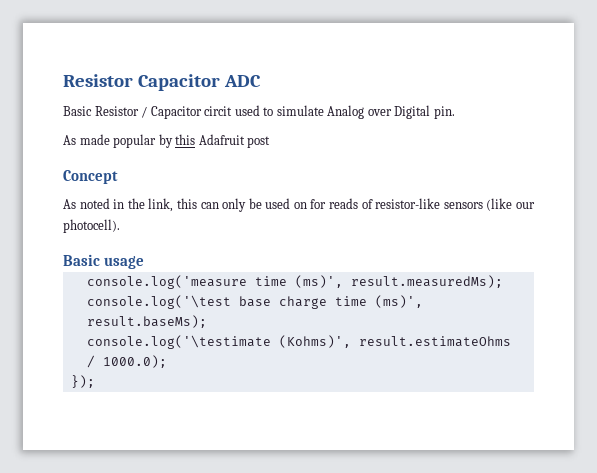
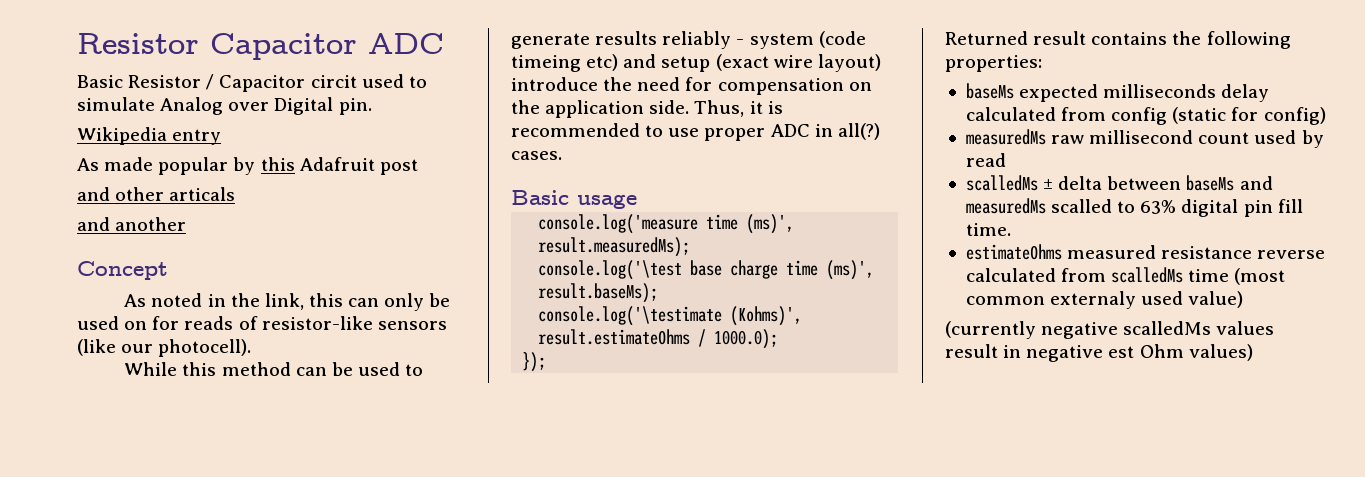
(455, 112) none -> [77,127,222,145] // Wikipedia entry
(271, 142) none -> [77,187,236,201] [77,217,187,231] // and other articals // and another
(120, 226) none -> [124,362,424,376] [511,31,866,49] [511,54,881,72] [511,77,872,95] [511,100,783,118] [511,123,880,141] [511,151,562,160] // While this method can be used to generate results reliably - system (code timeing etc) and setup (exact wire layout) introduce the need for compensation on the application side. Thus, it is recommended to use proper ADC in all(?) cases.
(95, 381) none -> [945,31,1291,49] [945,55,1042,72] [965,83,1270,102] [965,107,1326,125] [965,129,1324,148] [965,153,1006,167] [965,175,1273,191] [965,198,1303,217] [965,223,1011,236] [965,244,1326,260] [965,267,1286,285] [965,291,1244,309] [945,321,1275,339] [945,344,1253,362] // Returned result contains the following properties: // baseMs expected milliseconds delay calculated from config (static for config) // measuredMs raw millisecond count used by read // scalledMs ± delta between baseMs and measuredMs scalled to 63% digital pin fill time. // estimateOhms measured resistance reverse calculated from scalledMs time (most common externaly used value) // (currently negative scalledMs values result in negative est Ohm values)

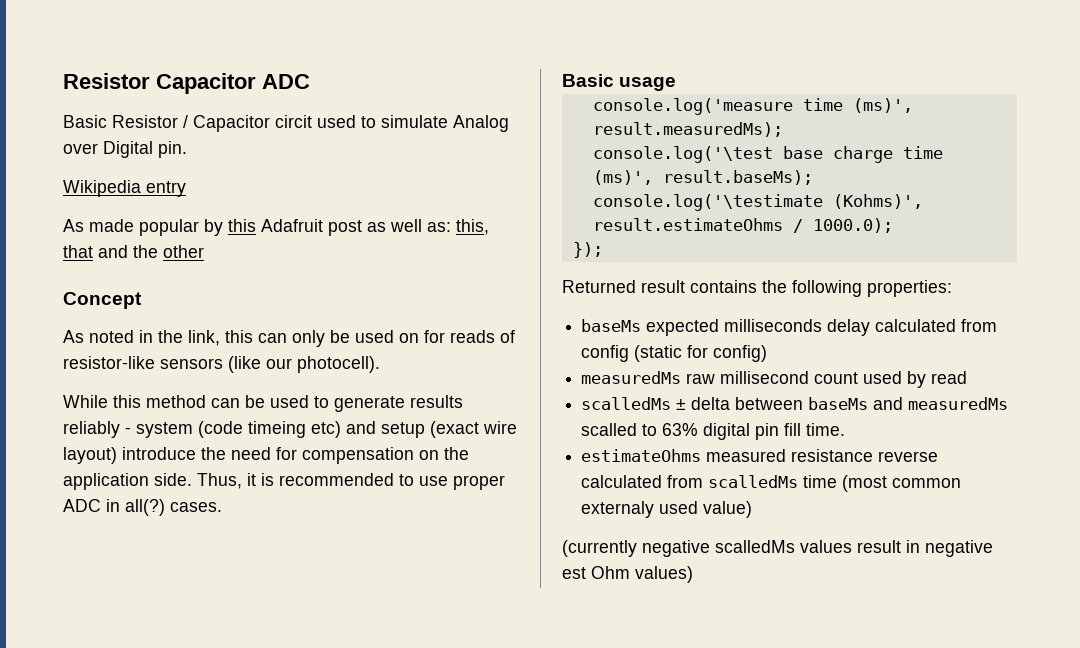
[77,187,236,201] [77,217,187,231] // and other articals // and another -> [367,219,489,235] [63,245,204,258] as well as: this, that and the other

